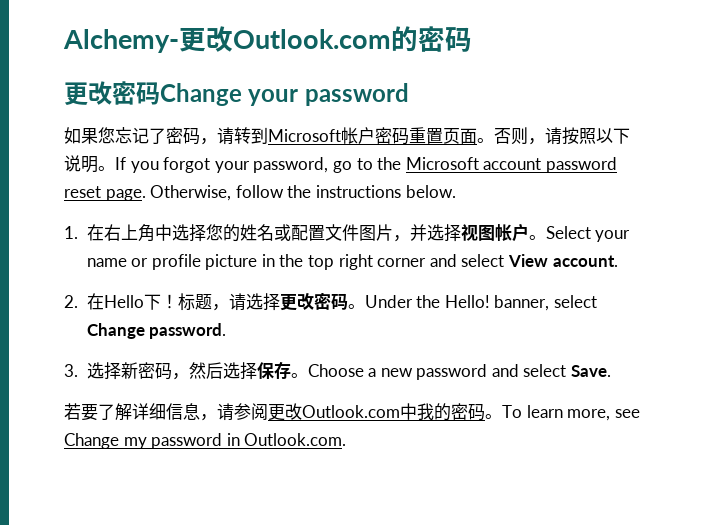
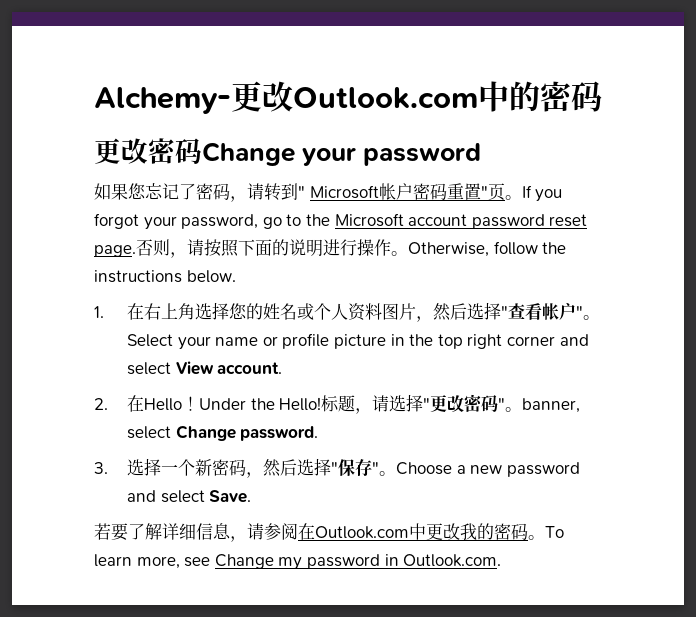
(391, 39) none -> [478,81,509,112] 中
(268, 135) none -> [298,186,305,198] "
[443,127,630,145] [64,155,98,173] 页面。否则，请按照以下说明 -> [480,183,505,201] "页
(146, 195) none -> [136,239,408,258] 否则，请按照下面的说明进行操作。
[154,224,172,241] 中 -> (196, 311) none
[290,223,529,242] 配置文件图片，并选择视图帐户 -> [314,302,584,322] 个人资料图片，然后选择"查看帐户"
[143,294,178,310] 下！ -> [182,396,322,411] ！Under the Hello!
[279,292,490,311] 更改密码。Under the Hello! -> [423,394,523,413] "更改密码"。
(121, 371) none -> [161,459,196,476] 一个
[256,361,291,379] 保存 -> [331,459,380,476] "保存"
[268,403,417,421] 更改Outlook.com中 -> [298,523,460,540] 在Outlook.com中更改

